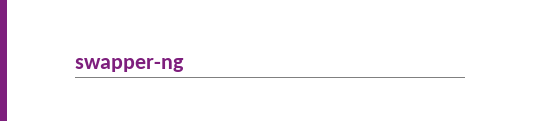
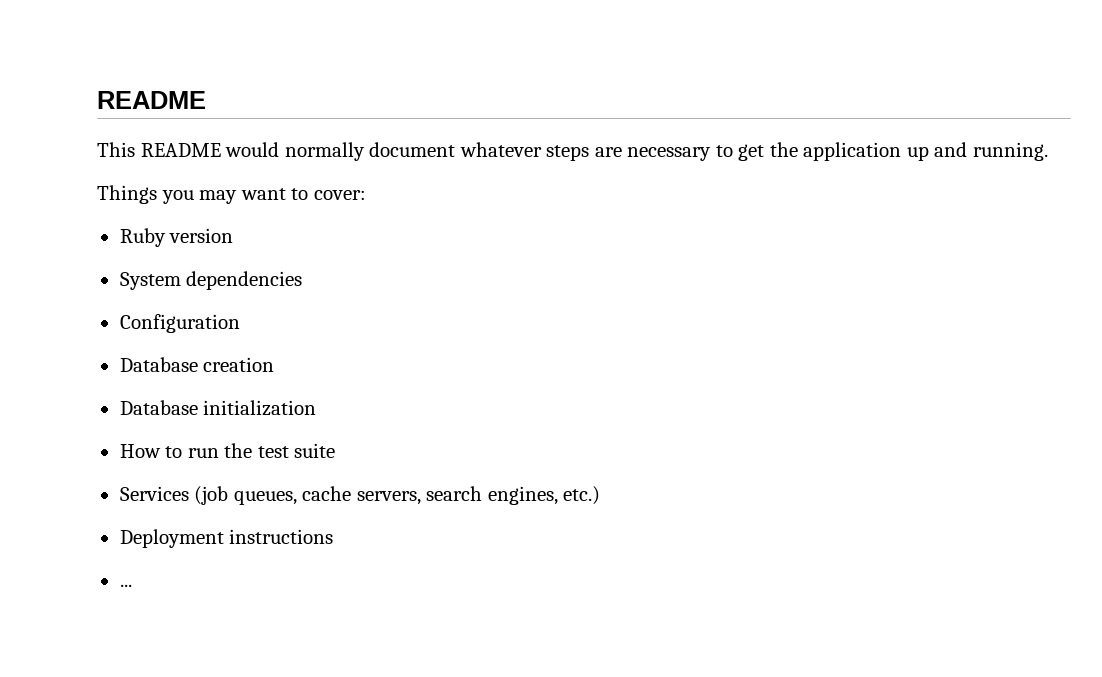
[75,58,184,72] swapper-ng -> [97,91,206,109] [97,142,1049,161] [97,185,366,204] [119,228,234,247] [119,271,303,290] [119,314,240,333] [119,357,275,372] [119,400,317,416] [119,443,336,458] [119,486,601,505] [119,529,334,548] [119,584,132,587] README // This README would normally document whatever steps are necessary to get the application up and running. // Things you may want to cover: // Ruby version // System dependencies // Configuration // Database creation // Database initialization // How to run the test suite // Services (job queues, cache servers, search engines, etc.) // Deployment instructions // ...

